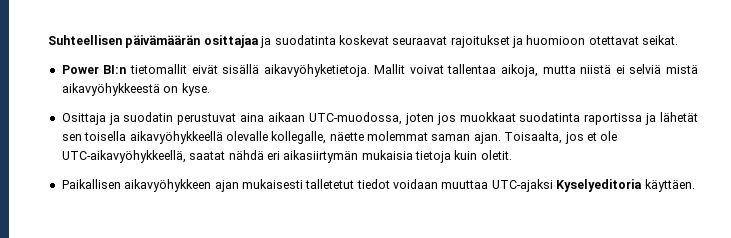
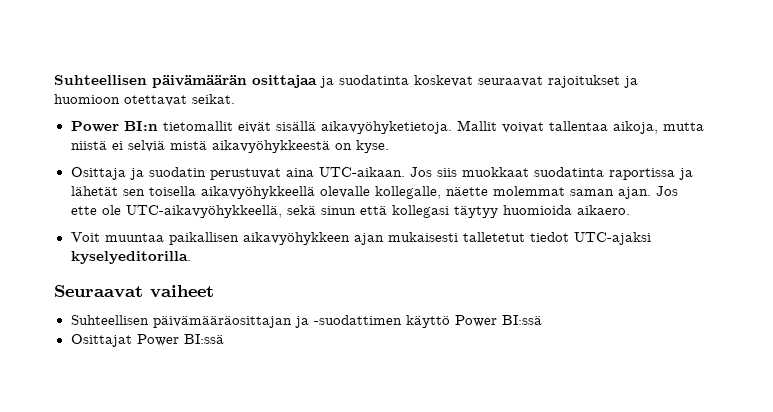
[268,112,456,125] aikaan UTC-muodossa, joten jos -> [318,167,457,177] UTC-aikaan. Jos siis
[504,131,618,144] [61,150,512,163] [61,179,121,189] Toisaalta, jos et ole UTC-aikavyöhykkeellä, saatat nähdä eri aikasiirtymän mukaisia tietoja kuin oletit. // Paikallisen -> [655,186,678,196] [70,205,630,218] [70,232,239,245] Jos ette ole UTC-aikavyöhykkeellä, sekä sinun että kollegasi täytyy huomioida aikaero. // Voit muuntaa paikallisen
[393,179,695,192] voidaan muuttaa UTC-ajaksi Kyselyeditoria käyttäen. -> [573,232,651,245] [70,251,191,264] [54,285,214,298] [70,315,542,328] [70,334,224,347] UTC-ajaksi kyselyeditorilla. // Seuraavat vaiheet // Suhteellisen päivämääräosittajan ja -suodattimen käyttö Power BI:ssä // Osittajat Power BI:ssä

